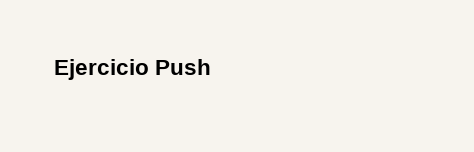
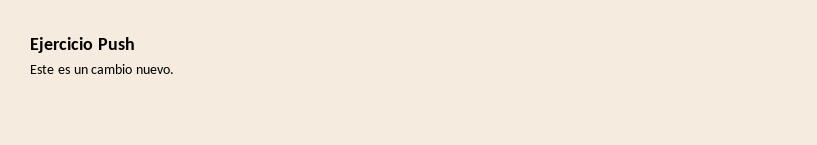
(212, 67) none -> [30,64,175,74] // Este es un cambio nuevo.

